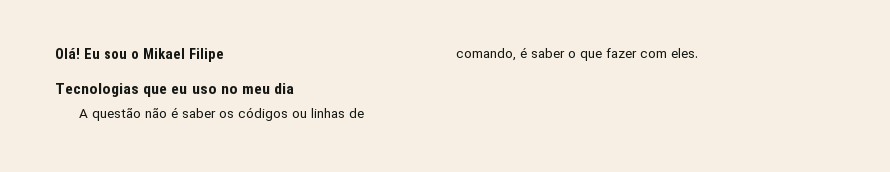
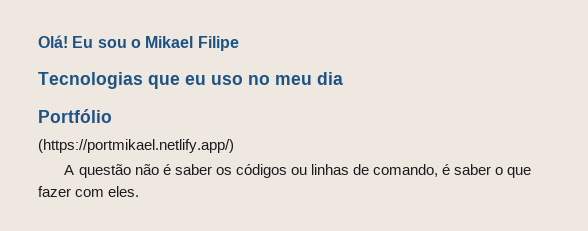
(295, 88) none -> [38,109,112,123] [38,139,234,153] // Portfólio // (https://portmikael.netlify.app/)

